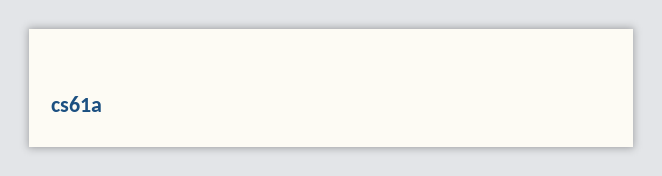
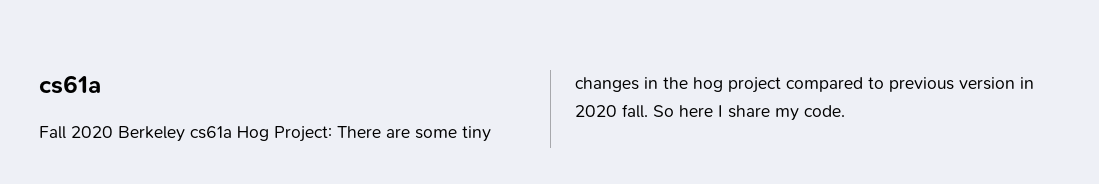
[51,96,102,112] cs61a -> [39,75,101,94] [39,126,491,142] [575,77,1034,93] [575,104,845,121] cs61a // Fall 2020 Berkeley cs61a Hog Project: There are some tiny changes in the hog project compared to previous version in 2020 fall. So here I share my code.

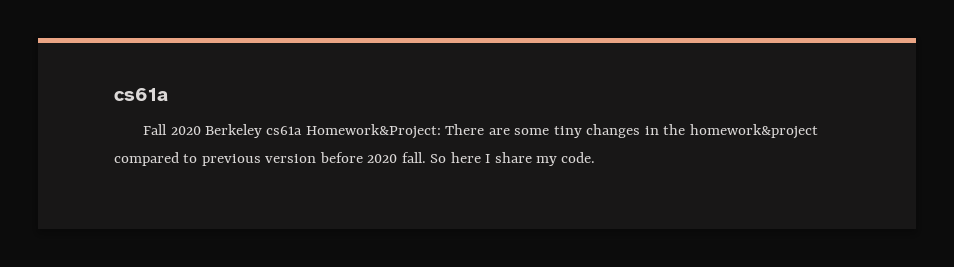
[237,126,332,142] Hog Project: -> [305,124,441,139] Homework&Project:
[693,77,781,93] hog project -> [689,124,818,139] homework&project
[1020,77,1034,89] in -> [319,152,363,163] before

